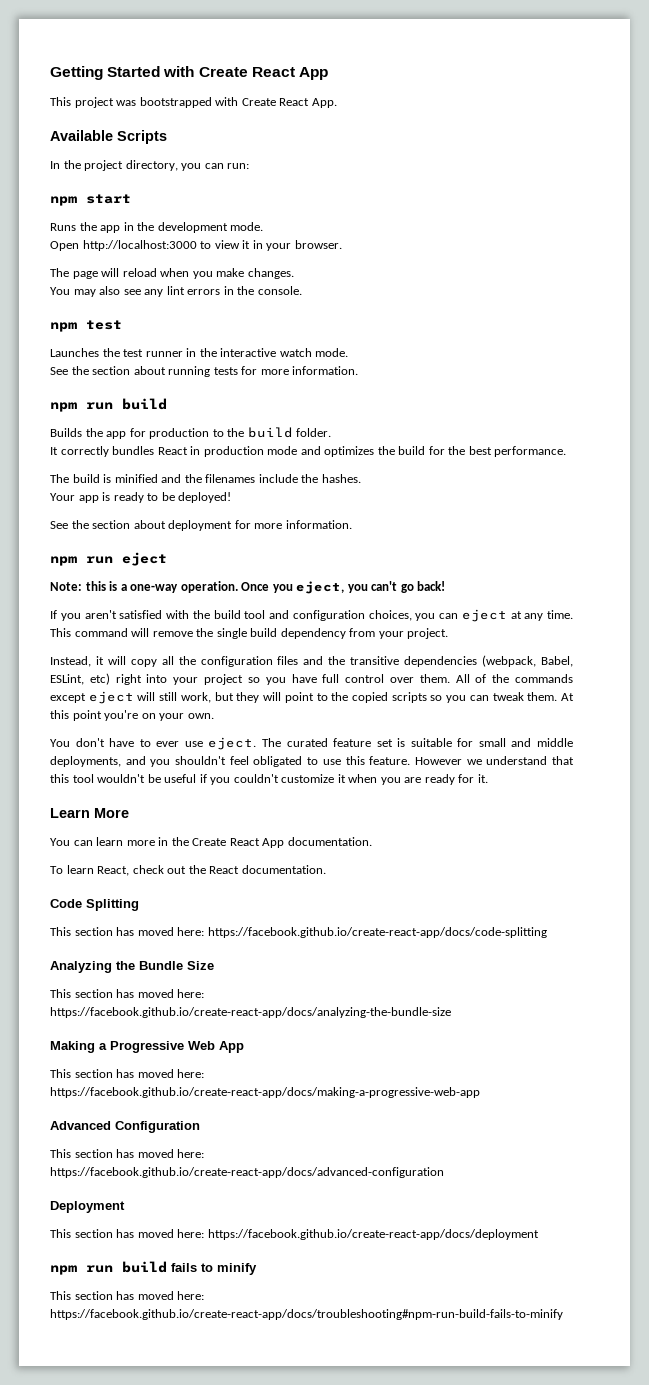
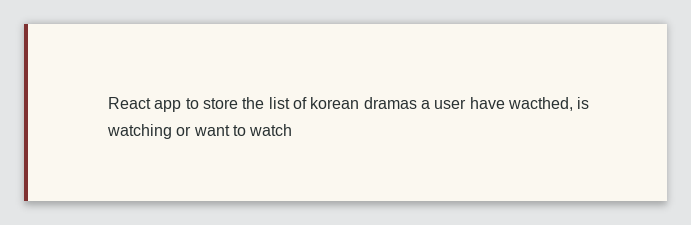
[50,66,328,80] [50,97,337,108] [50,130,167,144] [50,160,250,171] [50,194,131,206] [50,222,264,233] [50,240,342,251] [50,268,294,279] [50,286,302,297] [50,320,122,332] [50,348,349,357] [50,366,359,377] [50,398,167,412] [50,427,332,439] [50,446,567,457] [50,474,361,483] [50,492,232,503] [50,520,352,531] [50,552,167,566] [50,581,446,594] [50,609,573,622] [50,628,449,639] [50,655,573,667] [50,673,573,685] [50,691,575,704] [50,710,214,721] [50,737,573,750] [50,756,574,767] [50,774,488,785] [50,808,129,818] [50,837,372,848] [50,865,326,876] [50,899,139,911] [50,927,547,938] [50,961,214,973] [50,989,205,998] [50,1007,451,1018] [50,1041,244,1053] [50,1069,205,1078] [50,1087,480,1098] [50,1121,200,1133] [50,1149,205,1158] [50,1167,444,1178] [50,1201,125,1213] [50,1229,539,1240] [50,1261,257,1275] [50,1291,205,1300] [50,1309,563,1320] Getting Started with Create React App // This project was bootstrapped with Create React App. // Available Scripts // In the project directory, you can run: // npm start // Runs the app in the development mode. // Open http://localhost:3000 to view it in your browser. // The page will reload when you make changes. // You may also see any lint errors in the console. // npm test // Launches the test runner in the interactive watch mode. // See the section about running tests for more information. // npm run build // Builds the app for production to the build folder. // It correctly bundles React in production mode and optimizes the build for the best performance. // The build is minified and the filenames include the hashes. // Your app is ready to be deployed! // See the section about deployment for more information. // npm run eject // Note: this is a one-way operation. Once you eject, you can't go back! // If you aren't satisfied with the build tool and configuration choices, you can eject at any time. This command will remove the single build dependency from your project. // Instead, it will copy all the configuration files and the transitive dependencies (webpack, Babel, ESLint, etc) right into your project so you have full control over them. All of the commands except eject will still work, but they will point to the copied scripts so you can tweak them. At this point you're on your own. // You don't have to ever use eject. The curated feature set is suitable for small and middle deployments, and you shouldn't feel obligated to use this feature. However we understand that this tool wouldn't be useful if you couldn't customize it when you are ready for it. // Learn More // You can learn more in the Create React App documentation. // To learn React, check out the React documentation. // Code Splitting // This section has moved here: https://facebook.github.io/create-react-app/docs/code-splitting // Analyzing the Bundle Size // This section has moved here: https://facebook.github.io/create-react-app/docs/analyzing-the-bundle-size // Making a Progressive Web App // This section has moved here: https://facebook.github.io/create-react-app/docs/making-a-progressive-web-app // Advanced Configuration // This section has moved here: https://facebook.github.io/create-react-app/docs/advanced-configuration // Deployment // This section has moved here: https://facebook.github.io/create-react-app/docs/deployment // npm run build fails to minify // This section has moved here: https://facebook.github.io/create-react-app/docs/troubleshooting#npm-run-build-fails-to-minify -> [108,97,590,112] [107,124,293,139] React app to store the list of korean dramas a user have wacthed, is watching or want to watch

